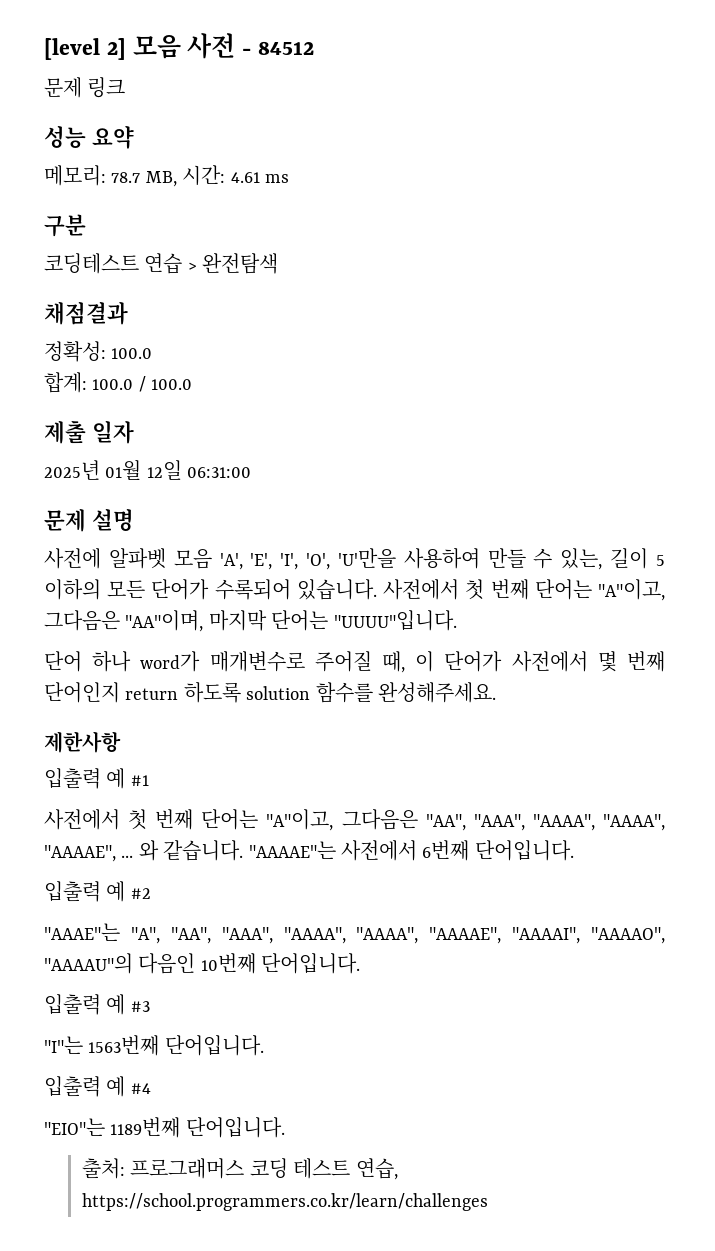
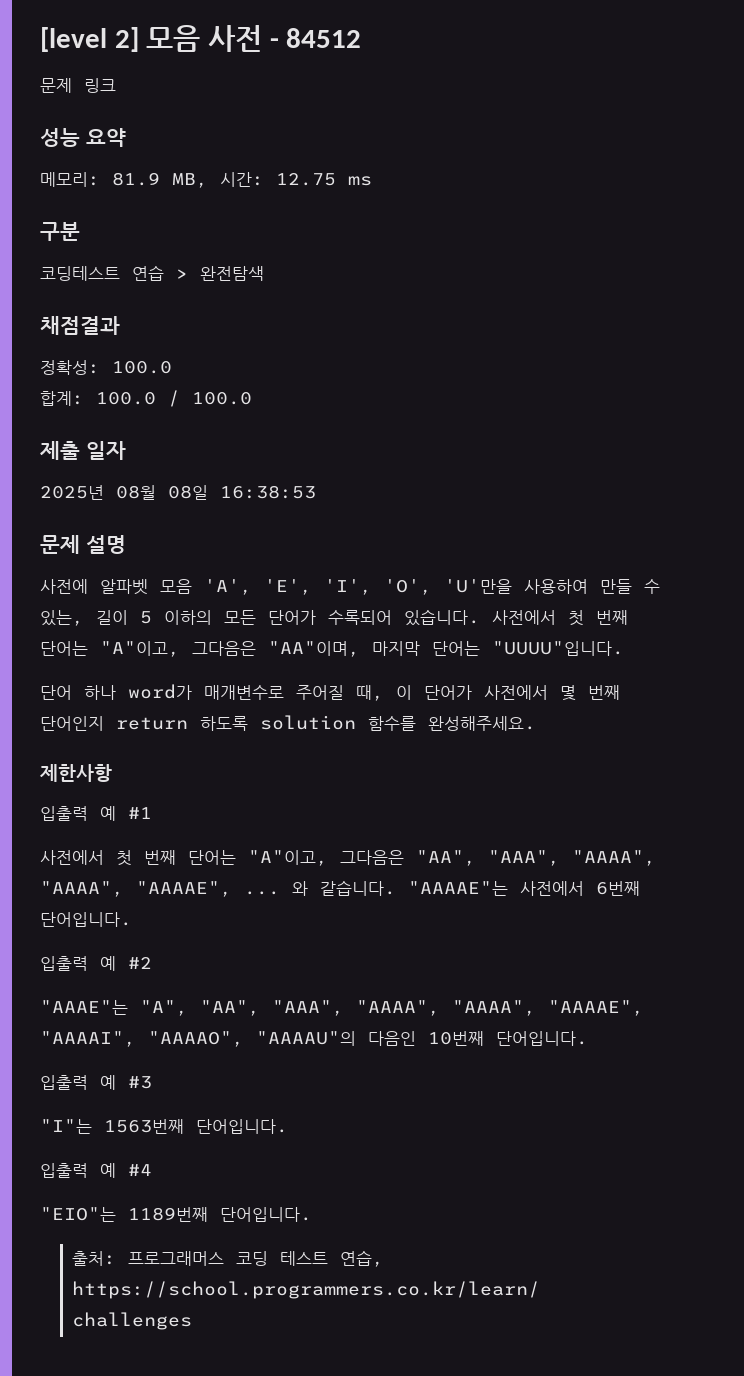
[111,172,141,183] 78.7 -> [112,172,160,186] 81.9
[230,172,260,183] 4.61 -> [276,173,336,186] 12.75
[105,459,252,480] 01월 12일 06:31:00 -> [116,485,316,500] 08월 08일 16:38:53

